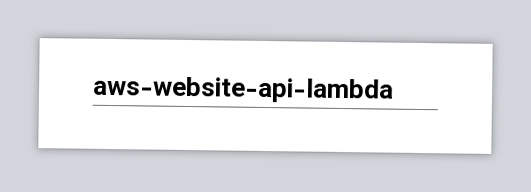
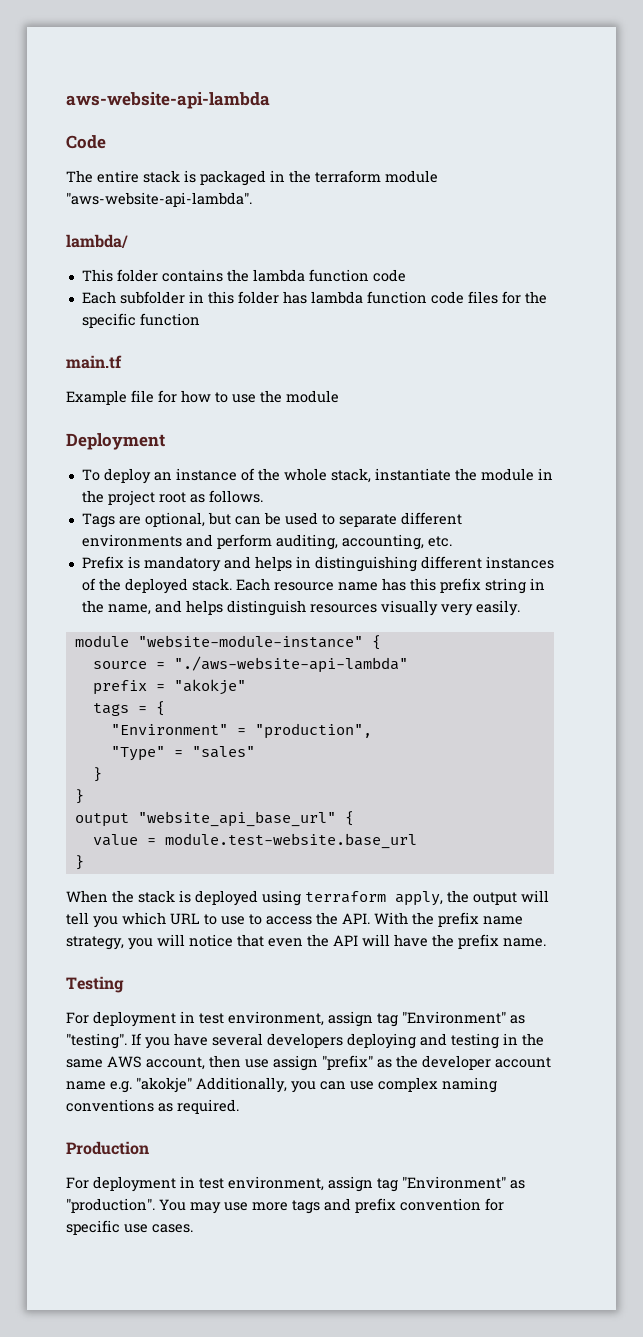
(394, 89) none -> [66,135,106,149] [66,170,438,186] [66,192,252,207] [66,234,128,248] [81,269,406,282] [81,291,547,304] [81,313,200,328] [66,355,122,369] [66,390,339,405] [66,433,165,450] [81,468,553,484] [81,490,263,506] [81,512,462,528] [81,534,452,550] [81,556,554,572] [81,578,545,594] [81,600,520,616] [74,635,381,650] [92,656,408,673] [92,679,246,695] [92,701,165,716] [110,723,372,739] [110,746,255,761] [92,767,102,782] [74,789,84,804] [74,811,354,827] [92,833,417,849] [74,855,84,870] [66,890,549,906] [66,912,523,928] [66,934,546,950] [66,976,124,993] [66,1011,525,1027] [66,1033,544,1049] [66,1055,551,1071] [66,1077,497,1093] [66,1099,239,1114] [66,1141,149,1155] [66,1176,525,1192] [66,1198,504,1214] [66,1220,193,1235] // Code // The entire stack is packaged in the terraform module "aws-website-api-lambda". // lambda/ // This folder contains the lambda function code // Each subfolder in this folder has lambda function code files for the specific function // main.tf // Example file for how to use the module // Deployment // To deploy an instance of the whole stack, instantiate the module in the project root as follows. // Tags are optional, but can be used to separate different environments and perform auditing, accounting, etc. // Prefix is mandatory and helps in distinguishing different instances of the deployed stack. Each resource name has this prefix string in the name, and helps distinguish resources visually very easily. // module "website-module-instance" { // source = "./aws-website-api-lambda" // prefix = "akokje" // tags = { // "Environment" = "production", // "Type" = "sales" // } // } // output "website_api_base_url" { // value = module.test-website.base_url // } // When the stack is deployed using terraform apply, the output will tell you which URL to use to access the API. With the prefix name strategy, you will notice that even the API will have the prefix name. // Testing // For deployment in test environment, assign tag "Environment" as "testing". If you have several developers deploying and testing in the same AWS account, then use assign "prefix" as the developer account name e.g. "akokje" Additionally, you can use complex naming conventions as required. // Production // For deployment in test environment, assign tag "Environment" as "production". You may use more tags and prefix convention for specific use cases.

